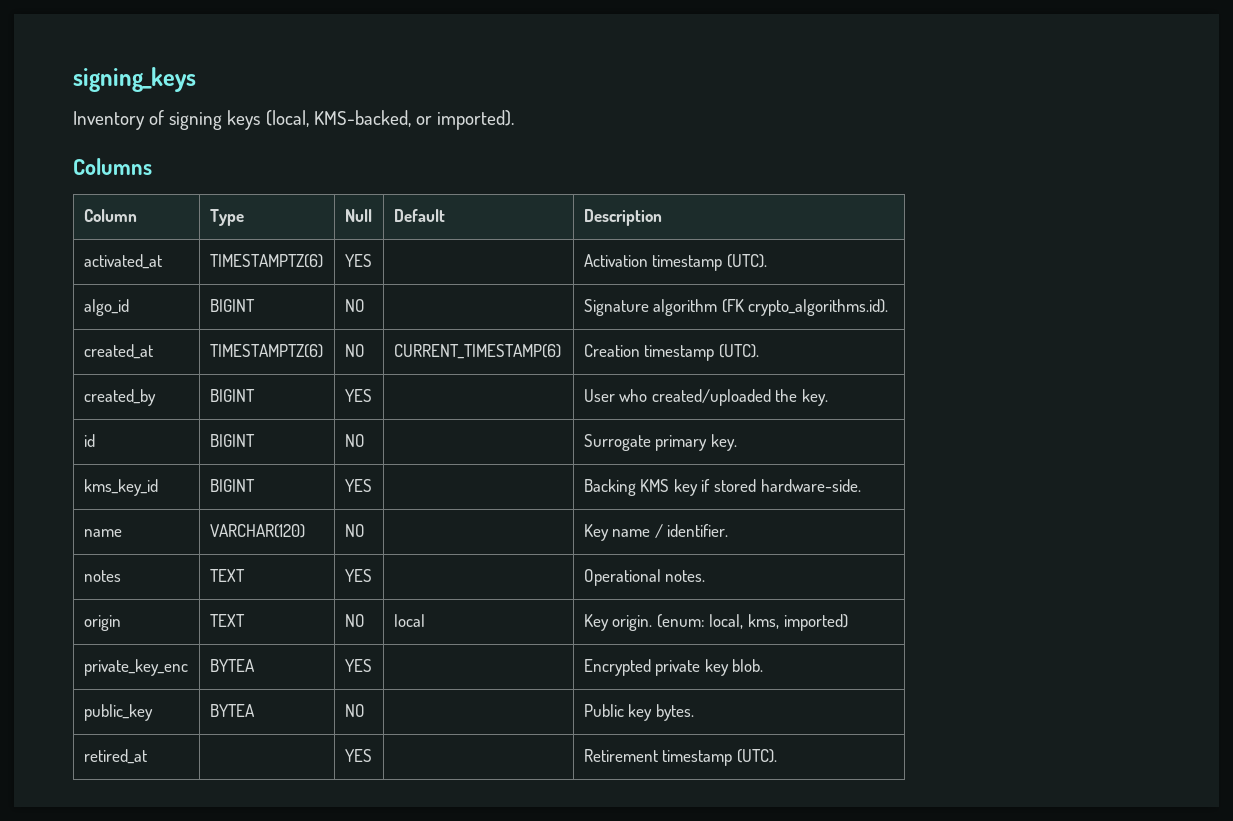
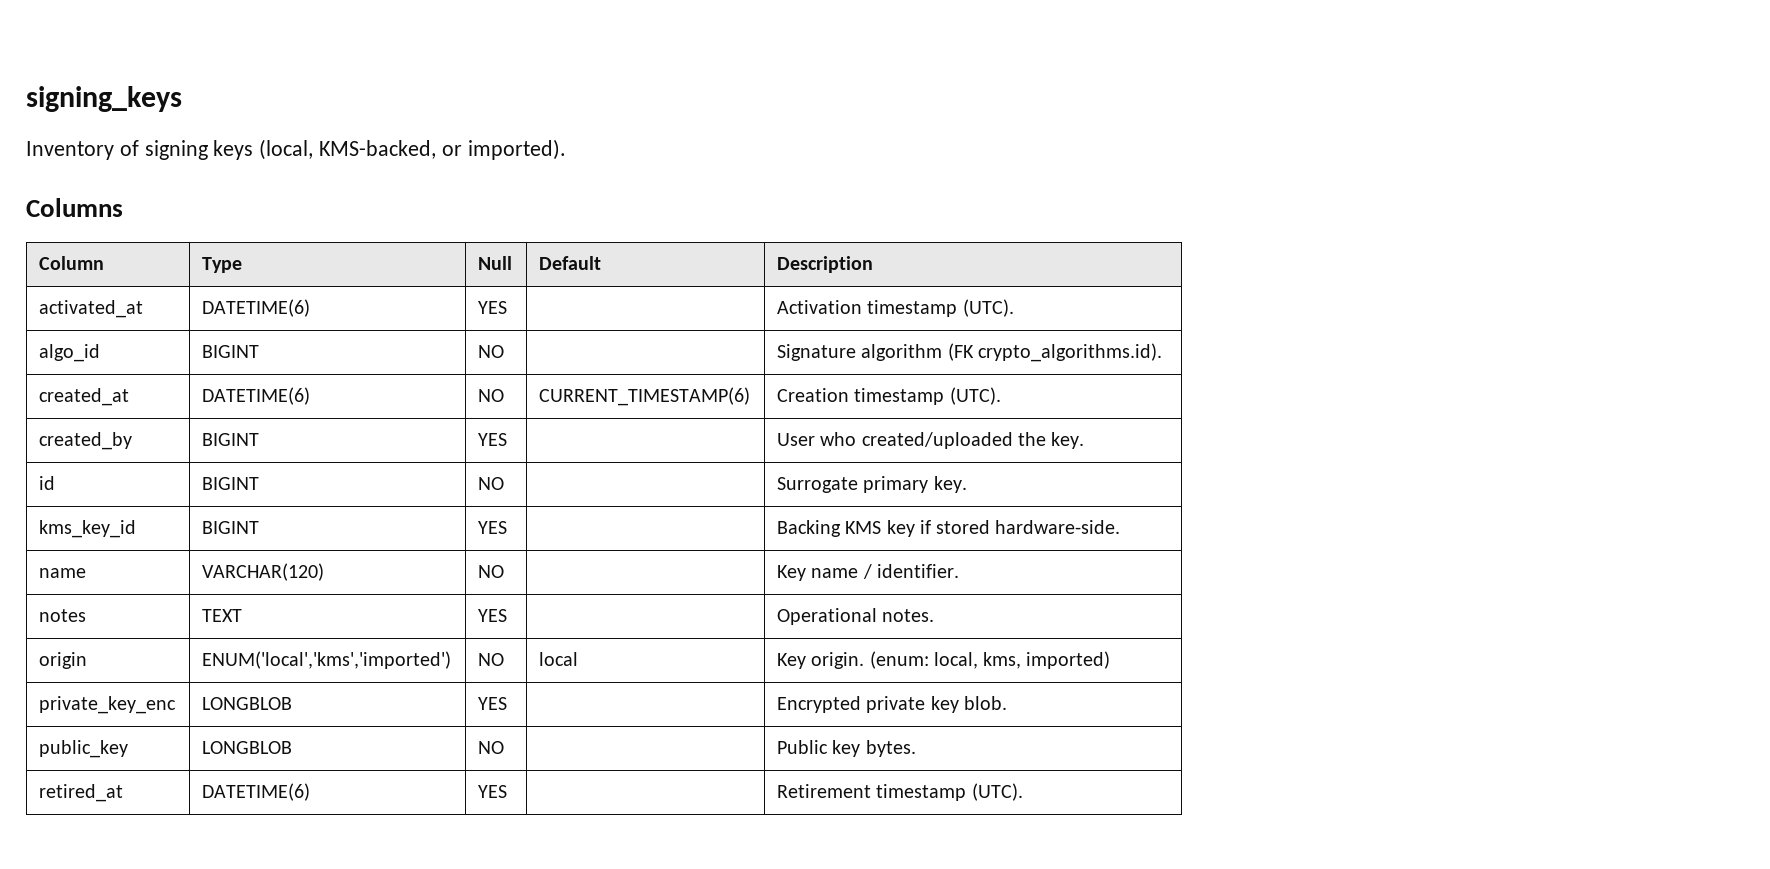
[209,254,323,268] TIMESTAMPTZ(6) -> [202,299,311,317] DATETIME(6)
[209,344,323,358] TIMESTAMPTZ(6) -> [202,387,311,405] DATETIME(6)
[209,614,245,627] TEXT -> [202,651,452,669] ENUM('local','kms','imported')
[209,659,255,672] BYTEA -> [202,697,293,710] LONGBLOB
[209,704,255,717] BYTEA -> [202,741,293,754] LONGBLOB
(147, 756) none -> [202,783,311,801] DATETIME(6)

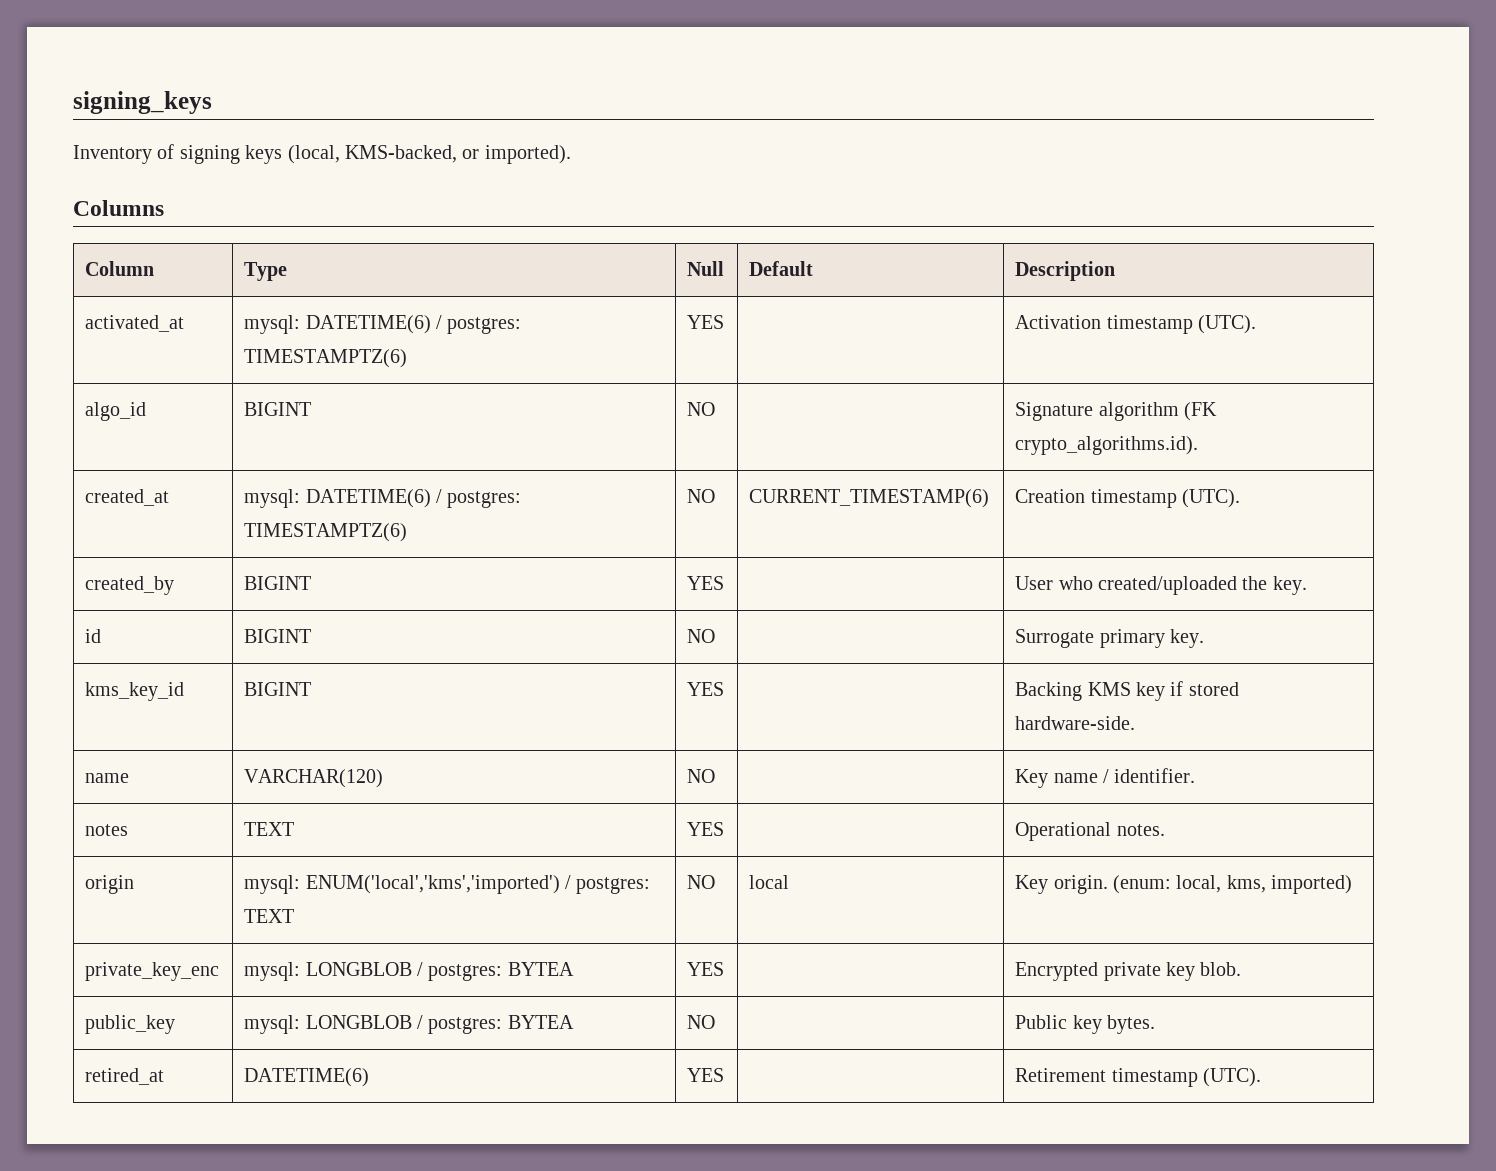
[202,299,311,317] DATETIME(6) -> [244,315,522,334] [244,349,408,368] mysql: DATETIME(6) / postgres: TIMESTAMPTZ(6)
[202,387,311,405] DATETIME(6) -> [244,489,522,508] [244,523,408,542] mysql: DATETIME(6) / postgres: TIMESTAMPTZ(6)
(88, 660) none -> [244,875,301,894] mysql:
(452, 660) none -> [565,875,651,894] [244,909,295,923] / postgres: TEXT
[202,697,293,710] LONGBLOB -> [244,962,574,981] mysql: LONGBLOB / postgres: BYTEA
[202,741,293,754] LONGBLOB -> [244,1015,574,1034] mysql: LONGBLOB / postgres: BYTEA

